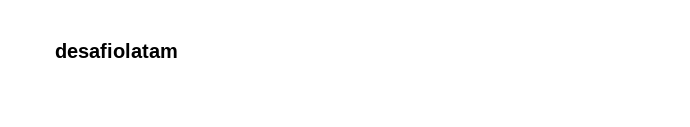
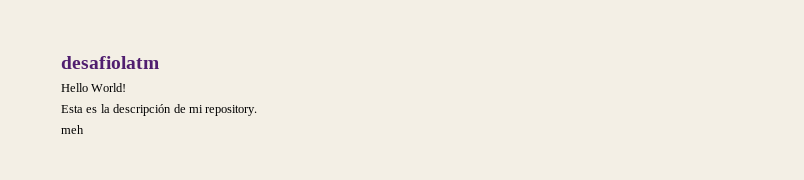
[55,43,178,58] desafiolatam -> [61,56,159,69] [61,83,127,92] [61,104,258,116] [61,125,84,134] desafiolatm // Hello World! // Esta es la descripción de mi repository. // meh

